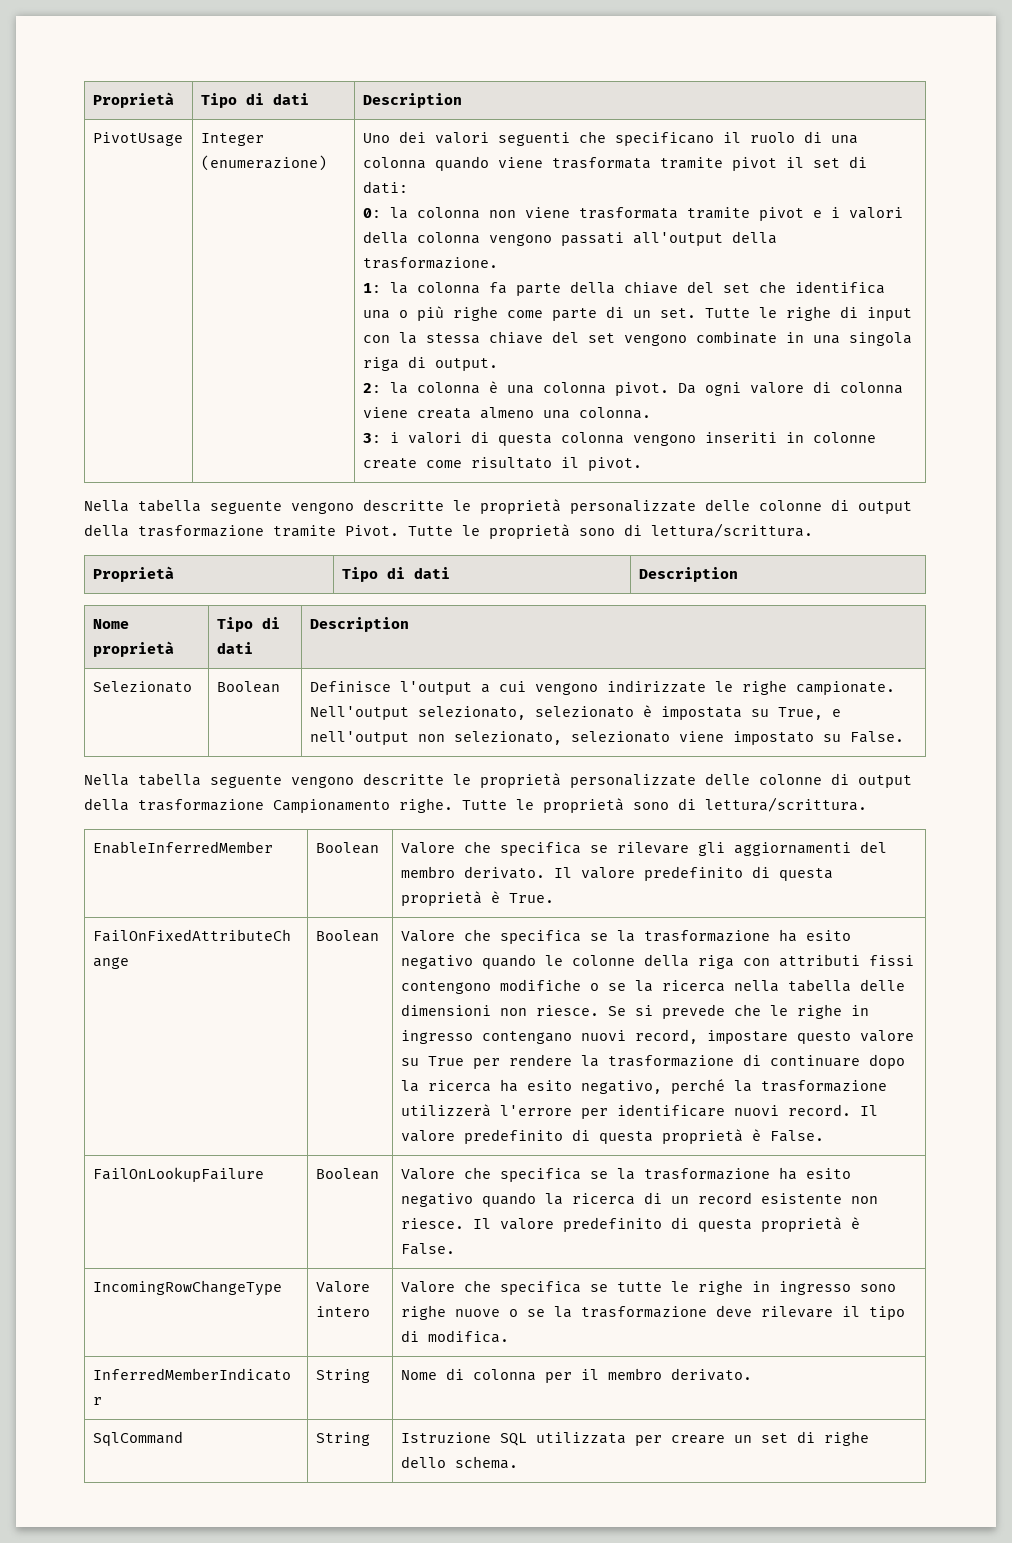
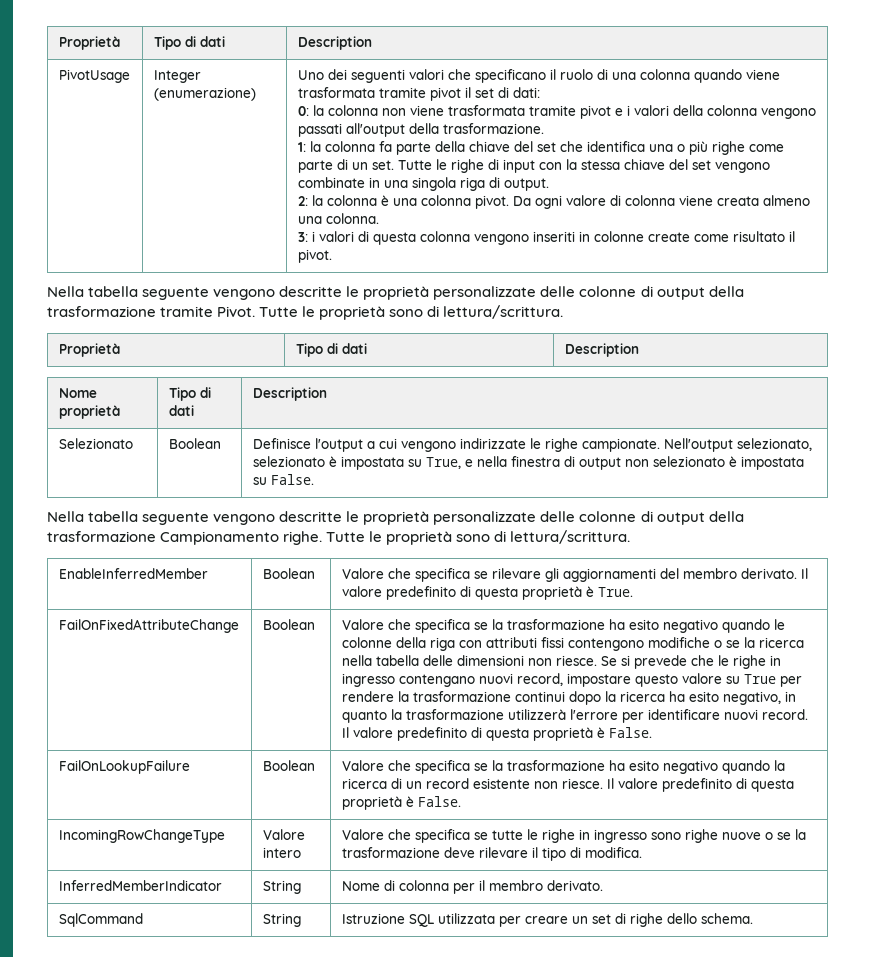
[434,132,570,146] valori seguenti -> [350,69,444,83] seguenti valori
[309,731,814,745] nell'output non selezionato, selezionato viene impostato -> [476,456,804,470] nella finestra di output non selezionato è impostata
[742,1054,860,1067] di continuare -> [514,691,565,702] continui
[670,1079,725,1094] perché -> [784,691,796,702] [341,710,387,723] in quanto

